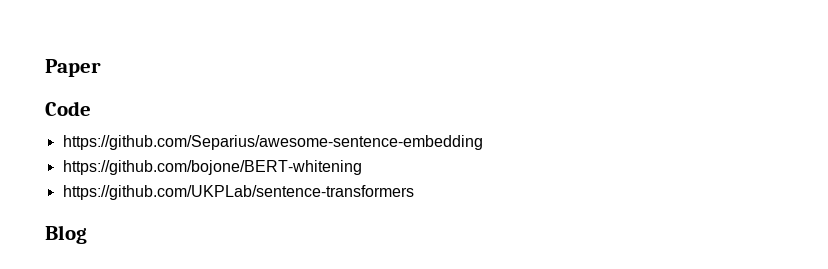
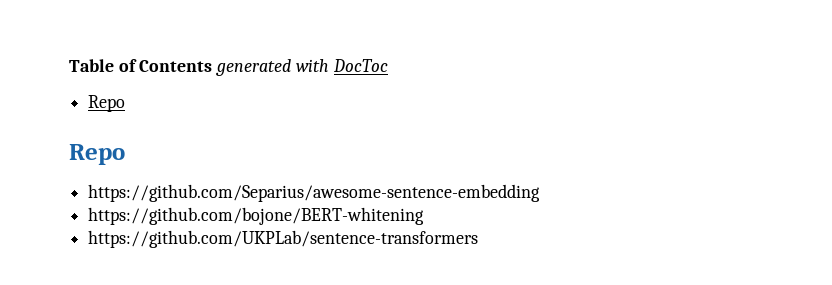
[45,59,101,77] [45,101,91,116] Paper // Code -> [69,59,388,76] [88,95,126,112] [69,144,125,165] Table of Contents generated with DocToc // Repo // Repo
[45,225,87,244] // Blog -> (479, 239) none

